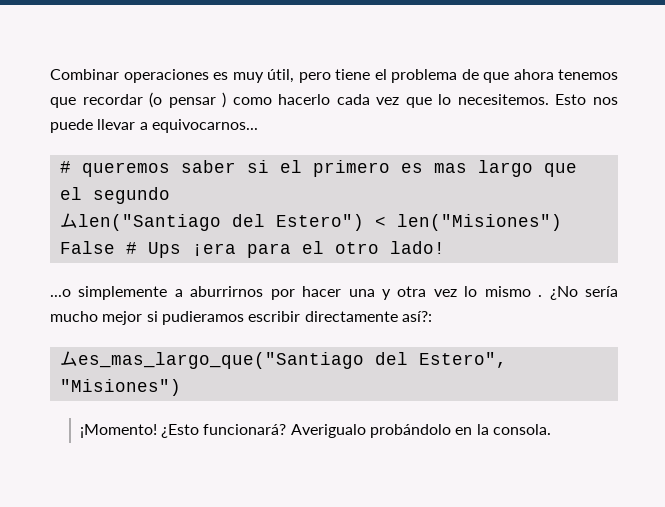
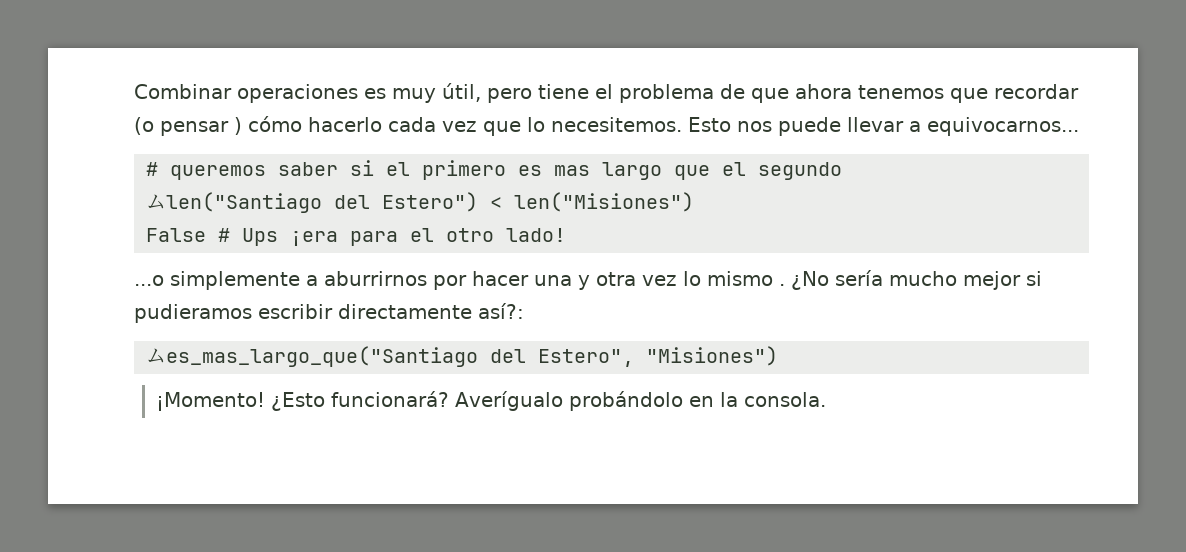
[232,97,272,105] como -> [248,116,302,132] cómo
[290,424,366,438] Averigualo -> [455,391,564,411] Averígualo

